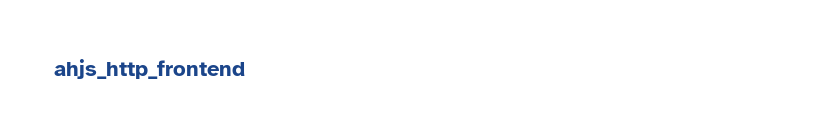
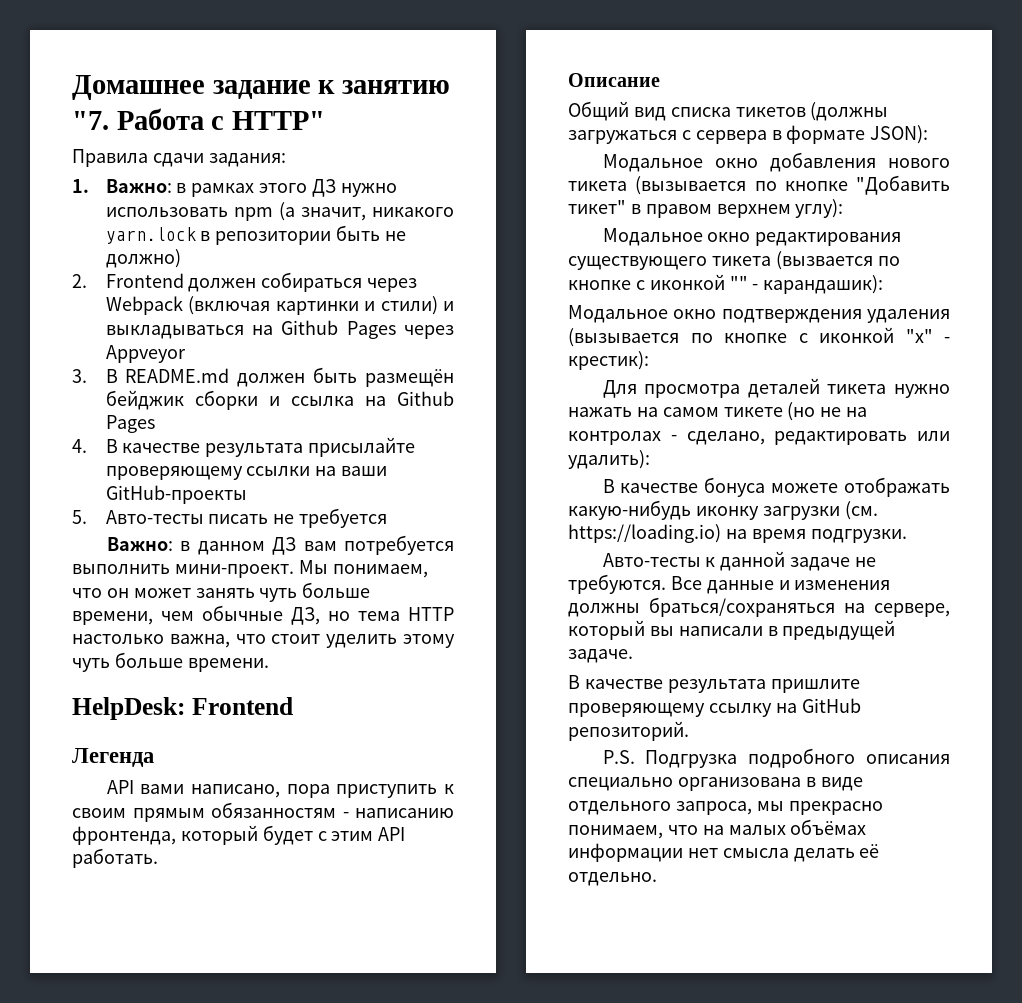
[54,59,245,79] ahjs_http_frontend -> [72,75,451,100] [72,108,326,130] [72,149,286,167] [72,179,397,197] [105,202,454,221] [105,225,407,245] [105,249,181,268] [72,272,418,292] [105,296,454,315] [105,320,454,339] [105,345,186,363] [72,367,454,387] [105,390,455,410] [105,415,155,433] [72,437,416,457] [105,466,388,480] [105,485,247,504] [72,508,388,528] [106,535,455,555] [72,560,428,578] [72,582,371,602] [72,605,454,625] [72,634,456,648] [72,652,269,672] [72,697,293,720] [72,748,154,767] [106,780,454,798] [72,802,454,822] [72,825,406,845] [72,848,158,868] [568,73,660,87] [568,101,889,121] [568,125,929,144] [602,152,950,172] [568,175,950,195] [568,199,844,218] [602,228,902,246] [568,251,900,270] [568,274,884,294] [568,305,950,323] [568,327,950,347] [568,351,649,370] [602,378,950,398] [568,402,868,421] [568,431,950,445] [568,450,650,469] [602,477,950,497] [568,500,878,520] [568,524,907,543] [602,551,876,571] [568,574,891,594] [568,597,950,617] [568,620,896,640] [568,649,633,663] [568,675,860,693] [568,698,861,717] [568,721,689,741] [602,748,950,768] [568,777,863,791] [568,801,883,815] [568,819,867,839] [568,843,880,862] [568,872,657,886] Домашнее задание к занятию "7. Работа с HTTP" // Правила сдачи задания: // 1. Важно: в рамках этого ДЗ нужно использовать npm (а значит, никакого yarn.lock в репозитории быть не должно) // 2. Frontend должен собираться через Webpack (включая картинки и стили) и выкладываться на Github Pages через Appveyor // 3. В README.md должен быть размещён бейджик сборки и ссылка на Github Pages // 4. В качестве результата присылайте проверяющему ссылки на ваши GitHub-проекты // 5. Авто-тесты писать не требуется // Важно: в данном ДЗ вам потребуется выполнить мини-проект. Мы понимаем, что он может занять чуть больше времени, чем обычные ДЗ, но тема HTTP настолько важна, что стоит уделить этому чуть больше времени. // HelpDesk: Frontend // Легенда // API вами написано, пора приступить к своим прямым обязанностям - написанию фронтенда, который будет с этим API работать. // Описание // Общий вид списка тикетов (должны загружаться с сервера в формате JSON): // Модальное окно добавления нового тикета (вызывается по кнопке "Добавить тикет" в правом верхнем углу): // Модальное окно редактирования существующего тикета (вызвается по кнопке с иконкой "" - карандашик): // Модальное окно подтверждения удаления (вызывается по кнопке с иконкой "x" - крестик): // Для просмотра деталей тикета нужно нажать на самом тикете (но не на контролах - сделано, редактировать или удалить): // В качестве бонуса можете отображать какую-нибудь иконку загрузки (см. https://loading.io) на время подгрузки. // Авто-тесты к данной задаче не требуются. Все данные и изменения должны браться/сохраняться на сервере, который вы написали в предыдущей задаче. // В качестве результата пришлите проверяющему ссылку на GitHub репозиторий. // P.S. Подгрузка подробного описания специально организована в виде отдельного запроса, мы прекрасно понимаем, что на малых объёмах информации нет смысла делать её отдельно.

